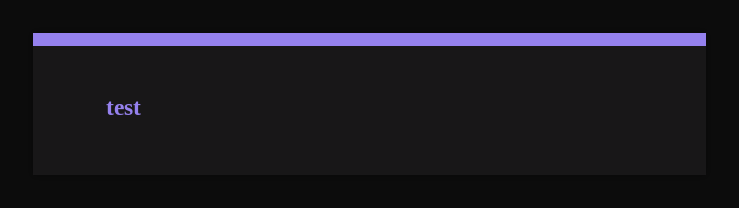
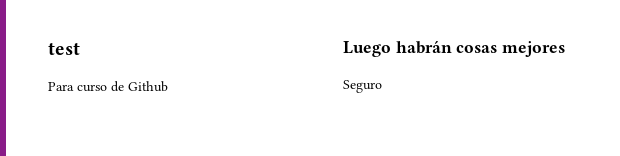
(141, 108) none -> [48,81,168,92] [343,40,566,57] [343,80,382,93] // Para curso de Github // Luego habrán cosas mejores // Seguro

